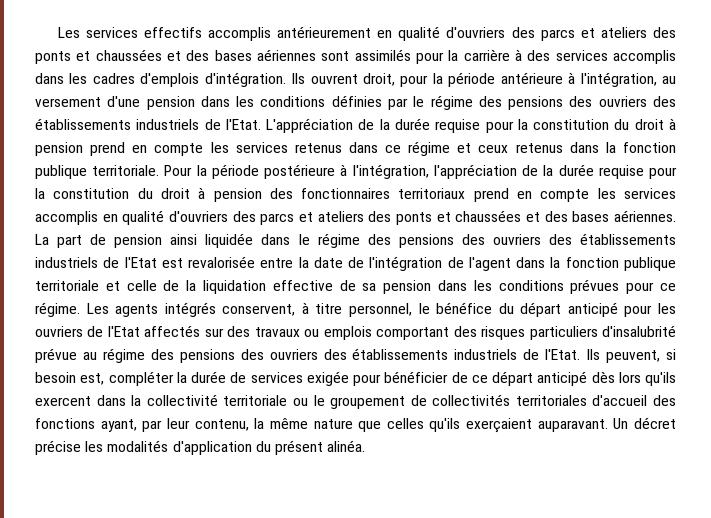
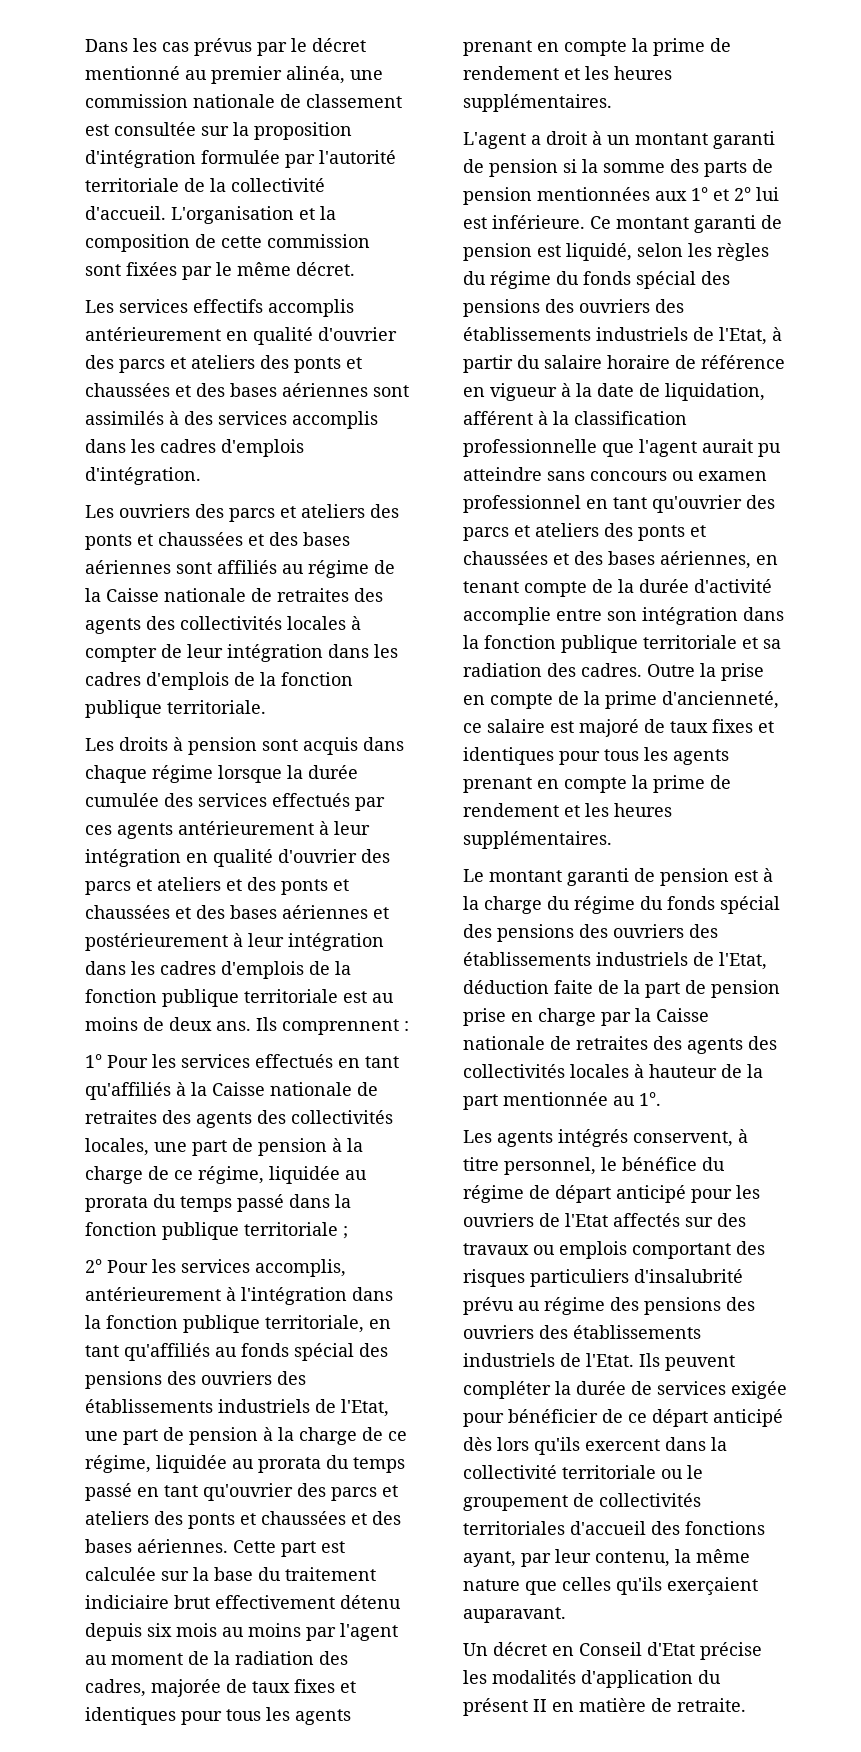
(57, 32) none -> [85,38,366,56] [85,66,383,84] [85,94,402,108] [85,122,352,140] [85,150,396,168] [85,178,325,192] [85,206,336,224] [85,234,370,252] [85,262,355,280] Dans les cas prévus par le décret mentionné au premier alinéa, une commission nationale de classement est consultée sur la proposition d'intégration formulée par l'autorité territoriale de la collectivité d'accueil. L'organisation et la composition de cette commission sont fixées par le même décret. //
[446,27,506,38] d'ouvriers -> [318,327,397,341] d'ouvrier
[415,49,510,64] pour la carrière -> (164, 418) none
[291,72,677,87] [35,95,677,110] [35,118,677,133] [35,141,676,156] [35,164,678,179] [35,187,676,202] [35,210,228,225] Ils ouvrent droit, pour la période antérieure à l'intégration, au versement d'une pension dans les conditions définies par le régime des pensions des ouvriers des établissements industriels de l'Etat. L'appréciation de la durée requise pour la constitution du droit à pension prend en compte les services retenus dans ce régime et ceux retenus dans la fonction publique territoriale. Pour la période postérieure à l'intégration, l'appréciation de la durée requise pour la constitution du droit à pension des fonctionnaires territoriaux prend en compte les services accomplis en qualité d'ouvriers -> [85,504,399,522] [85,532,350,550] [85,560,395,578] [85,588,383,602] [85,616,361,634] [85,644,398,662] [85,672,353,690] [85,700,266,718] [85,737,404,755] [85,765,358,783] [85,793,385,811] [85,821,370,839] [85,849,390,867] [85,877,349,895] [85,905,389,919] [85,933,384,951] [85,961,351,979] [85,989,394,1007] [85,1017,409,1035] [85,1054,399,1068] [85,1082,378,1100] [85,1110,393,1128] [85,1138,363,1156] [85,1166,367,1184] [85,1194,351,1212] [85,1222,348,1240] [85,1259,346,1277] [85,1287,393,1305] [85,1315,391,1333] [85,1343,388,1361] [85,1371,306,1389] [85,1399,389,1417] [85,1427,407,1445] [85,1455,405,1473] [85,1483,293,1501] // Les ouvriers des parcs et ateliers des ponts et chaussées et des bases aériennes sont affiliés au régime de la Caisse nationale de retraites des agents des collectivités locales à compter de leur intégration dans les cadres d'emplois de la fonction publique territoriale. // Les droits à pension sont acquis dans chaque régime lorsque la durée cumulée des services effectués par ces agents antérieurement à leur intégration en qualité d'ouvrier des parcs et ateliers et des ponts et chaussées et des bases aériennes et postérieurement à leur intégration dans les cadres d'emplois de la fonction publique territoriale est au moins de deux ans. Ils comprennent : // 1° Pour les services effectués en tant qu'affiliés à la Caisse nationale de retraites des agents des collectivités locales, une part de pension à la charge de ce régime, liquidée au prorata du temps passé dans la fonction publique territoriale ; // 2° Pour les services accomplis, antérieurement à l'intégration dans la fonction publique territoriale, en tant qu'affiliés au fonds spécial des pensions des ouvriers des établissements industriels de l'Etat, une part de pension à la charge de ce régime, liquidée au prorata du temps passé en tant qu'ouvrier
[35,233,676,248] [35,256,511,271] La part de pension ainsi liquidée dans le régime des pensions des ouvriers des établissements industriels de l'Etat est revalorisée entre la date de l'intégration de l'agent -> [233,1540,345,1557] [85,1567,376,1581] [85,1595,401,1609] [85,1623,398,1641] [85,1651,348,1665] [85,1679,356,1697] [85,1707,351,1725] [463,38,731,56] [463,66,672,80] [463,94,612,112] [463,131,775,149] [463,159,773,177] [463,187,779,205] [463,215,782,233] [463,243,769,261] [463,271,730,289] [463,299,684,317] [463,327,782,345] [463,355,785,373] [463,383,765,401] [463,411,687,425] [463,439,781,457] [463,467,767,481] [463,495,775,513] [463,523,706,541] [463,551,778,569] [463,579,772,597] [463,607,738,625] Cette part est calculée sur la base du traitement indiciaire brut effectivement détenu depuis six mois au moins par l'agent au moment de la radiation des cadres, majorée de taux fixes et identiques pour tous les agents prenant en compte la prime de rendement et les heures supplémentaires. // L'agent a droit à un montant garanti de pension si la somme des parts de pension mentionnées aux 1° et 2° lui est inférieure. Ce montant garanti de pension est liquidé, selon les règles du régime du fonds spécial des pensions des ouvriers des établissements industriels de l'Etat, à partir du salaire horaire de référence en vigueur à la date de liquidation, afférent à la classification professionnelle que l'agent aurait pu atteindre sans concours ou examen professionnel en tant qu'ouvrier des parcs et ateliers des ponts et chaussées et des bases aériennes, en tenant compte de la durée d'activité accomplie entre son intégration
[126,279,676,294] [35,302,80,317] celle de la liquidation effective de sa pension dans les conditions prévues pour ce régime. -> [763,639,781,649] [463,663,764,681] [463,691,779,709] [463,719,774,737] [463,747,729,765] [463,775,731,793] [463,803,672,817] [463,831,612,849] [463,868,773,886] [463,896,780,914] [463,924,718,942] [463,952,767,970] [463,980,780,998] [463,1008,709,1026] [463,1036,777,1054] [463,1064,763,1078] [463,1092,661,1110] sa radiation des cadres. Outre la prise en compte de la prime d'ancienneté, ce salaire est majoré de taux fixes et identiques pour tous les agents prenant en compte la prime de rendement et les heures supplémentaires. // Le montant garanti de pension est à la charge du régime du fonds spécial des pensions des ouvriers des établissements industriels de l'Etat, déduction faite de la part de pension prise en charge par la Caisse nationale de retraites des agents des collectivités locales à hauteur de la part mentionnée au 1°. //
(514, 308) none -> [463,1185,550,1203] régime de
[35,348,77,363] prévue -> [463,1297,514,1315] prévu
[606,349,677,363] [35,372,105,385] peuvent, si besoin est, -> [665,1355,735,1371] peuvent
(608, 425) none -> (566, 1615) //
(676, 423) none -> [552,1642,695,1656] en Conseil d'Etat
[327,440,366,452] alinéa. -> [533,1698,746,1712] II en matière de retraite.

